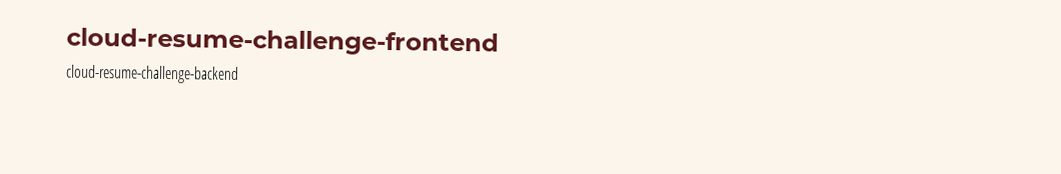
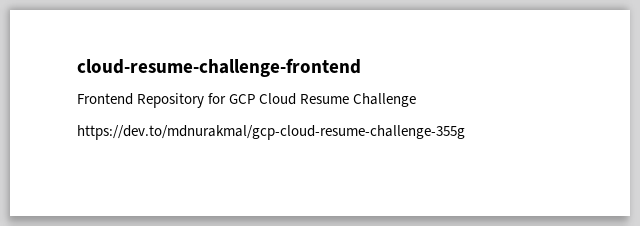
[66,64,239,84] cloud-resume-challenge-backend -> [77,93,417,108] [77,125,465,140] Frontend Repository for GCP Cloud Resume Challenge // https://dev.to/mdnurakmal/gcp-cloud-resume-challenge-355g

